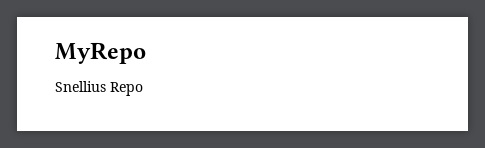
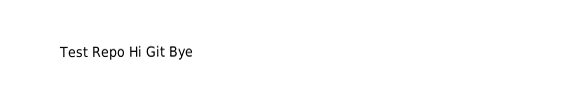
[55,42,146,64] [55,81,143,96] MyRepo // Snellius Repo -> [58,45,194,60] Test Repo Hi Git Bye

